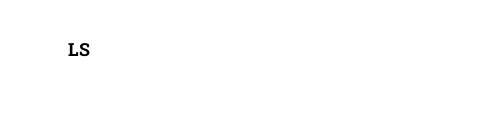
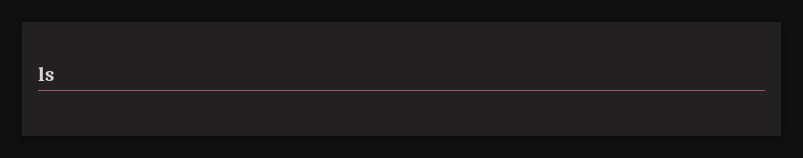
[68,43,90,57] LS -> [38,66,54,81] ls

